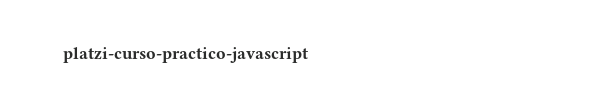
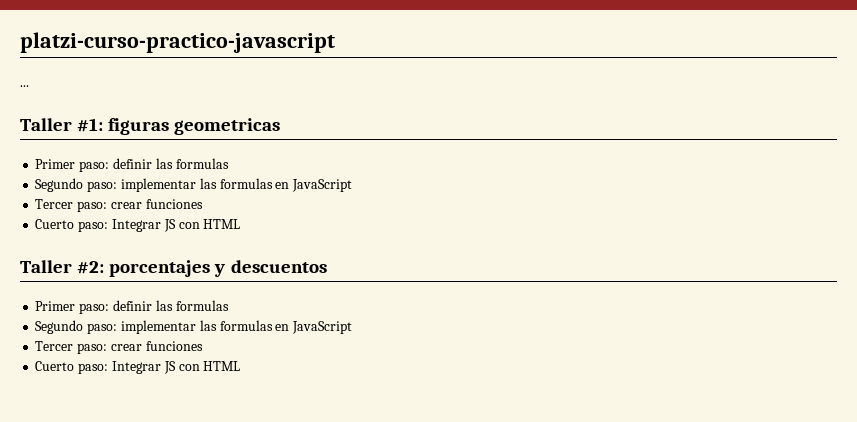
(308, 55) none -> [20,85,29,87] [20,118,281,135] [35,158,229,172] [35,178,353,192] [35,199,203,212] [35,219,241,232] [20,260,327,277] [35,300,229,314] [35,320,353,334] [35,341,203,354] [35,361,241,374] // ... // Taller #1: figuras geometricas // Primer paso: definir las formulas // Segundo paso: implementar las formulas en JavaScript // Tercer paso: crear funciones // Cuerto paso: Integrar JS con HTML // Taller #2: porcentajes y descuentos // Primer paso: definir las formulas // Segundo paso: implementar las formulas en JavaScript // Tercer paso: crear funciones // Cuerto paso: Integrar JS con HTML

